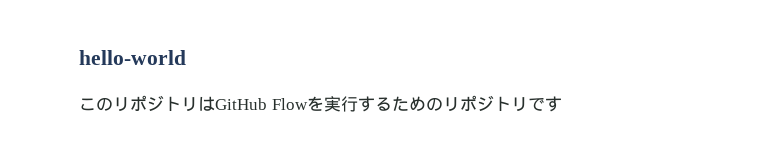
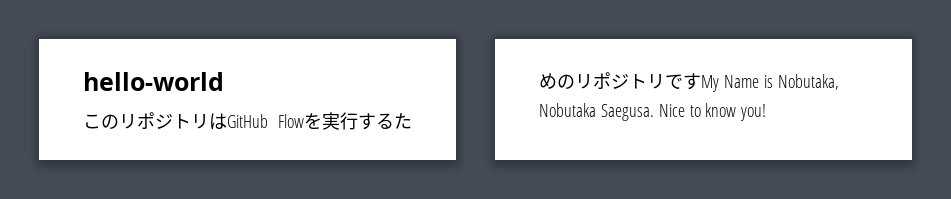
(562, 104) none -> [701,74,839,92] [539,103,767,121] My Name is Nobutaka, Nobutaka Saegusa. Nice to know you!

